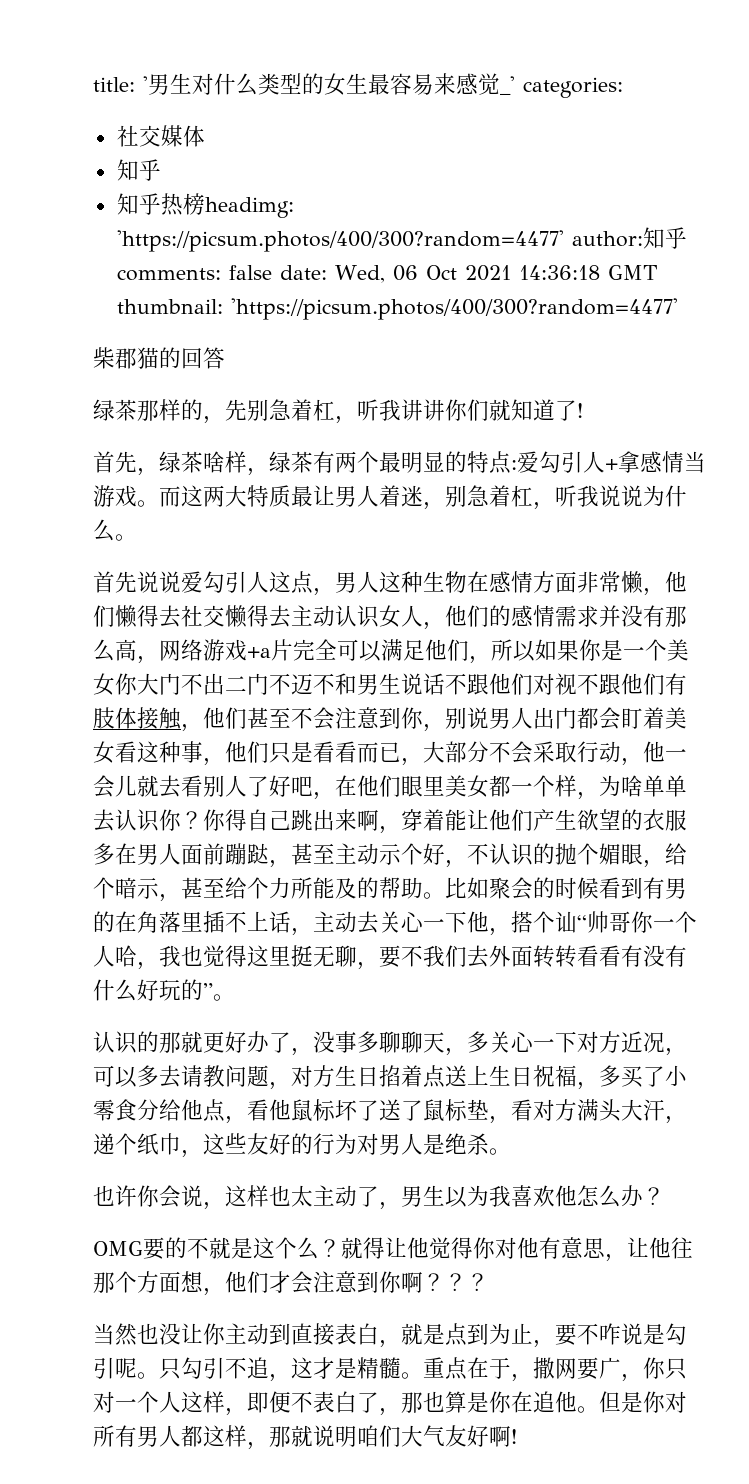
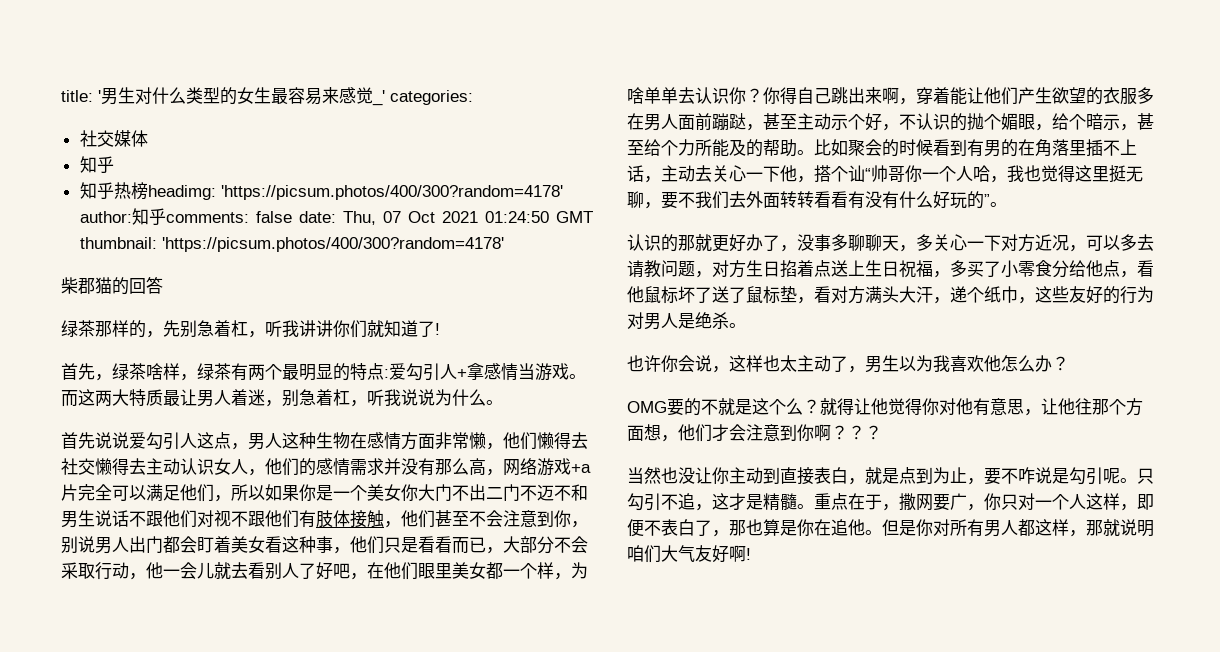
[116,230,564,252] 'https://picsum.photos/400/300?random=4477' -> [220,185,563,200] 'https://picsum.photos/400/300?random=4178'
[334,265,418,283] Wed, 06 -> [342,211,401,225] Thu, 07
[518,265,600,280] 14:36:18 -> [484,211,549,223] 01:24:50
[230,298,678,320] 'https://picsum.photos/400/300?random=4477' -> [161,237,504,252] 'https://picsum.photos/400/300?random=4178'

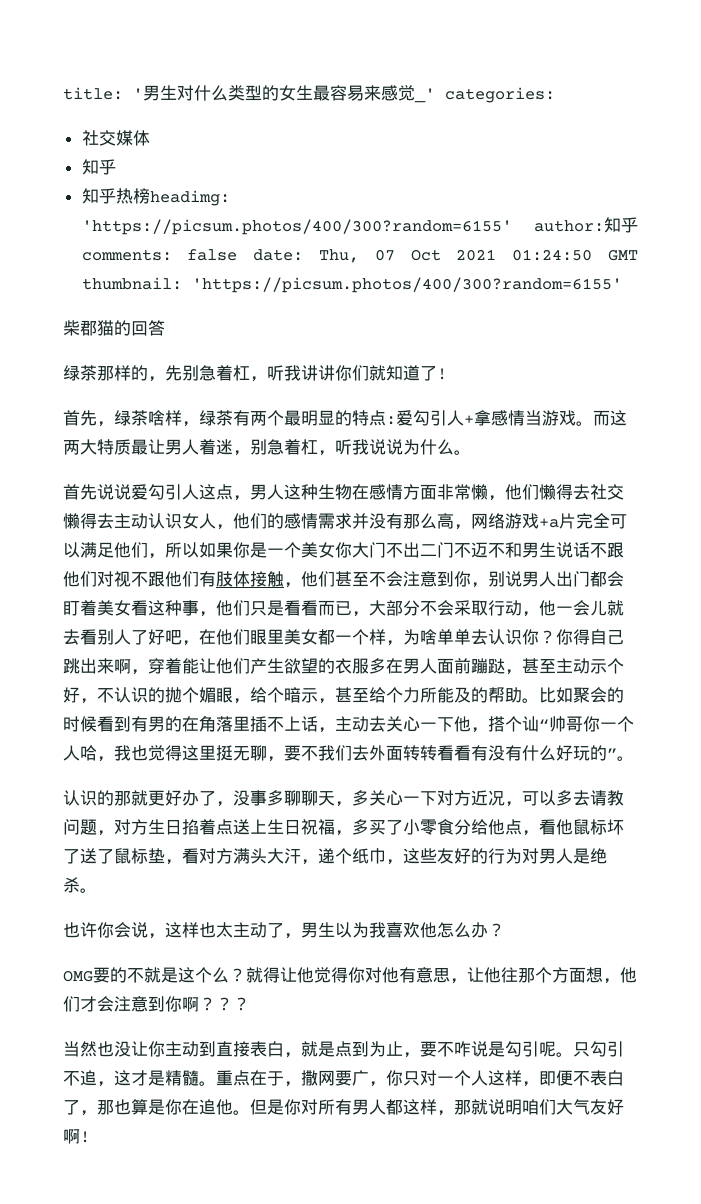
[220,185,563,200] 'https://picsum.photos/400/300?random=4178' -> [81,219,512,235] 'https://picsum.photos/400/300?random=6155'
[161,237,504,252] 'https://picsum.photos/400/300?random=4178' -> [191,277,622,293] 'https://picsum.photos/400/300?random=6155'

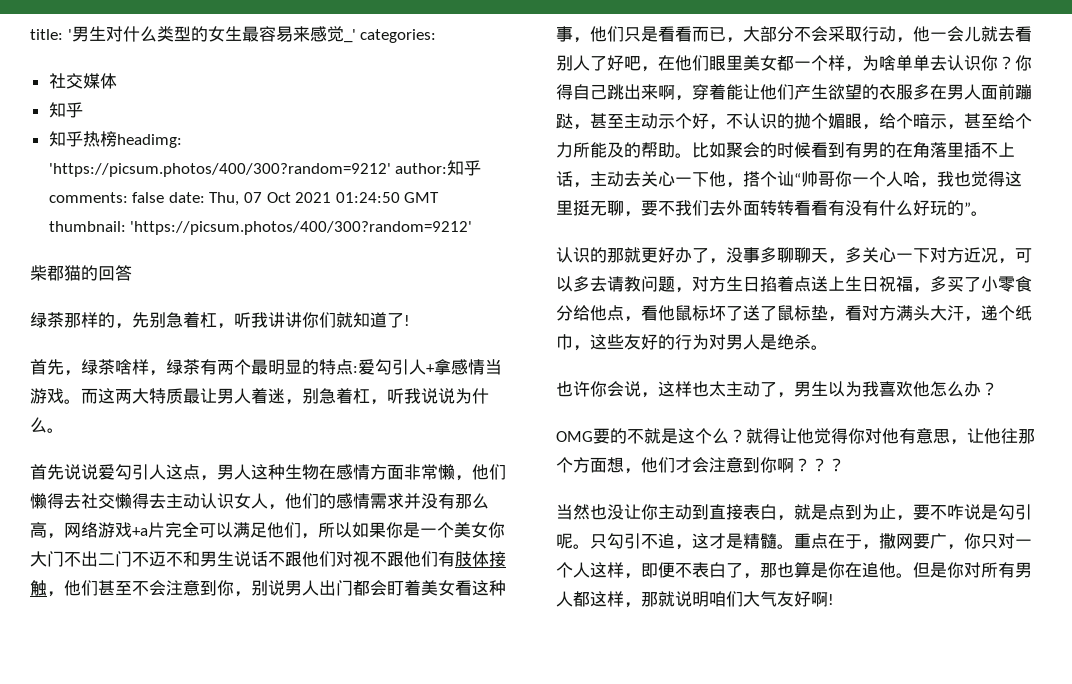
[81,219,512,235] 'https://picsum.photos/400/300?random=6155' -> [48,163,391,177] 'https://picsum.photos/400/300?random=9212'
[191,277,622,293] 'https://picsum.photos/400/300?random=6155' -> [130,221,473,235] 'https://picsum.photos/400/300?random=9212'

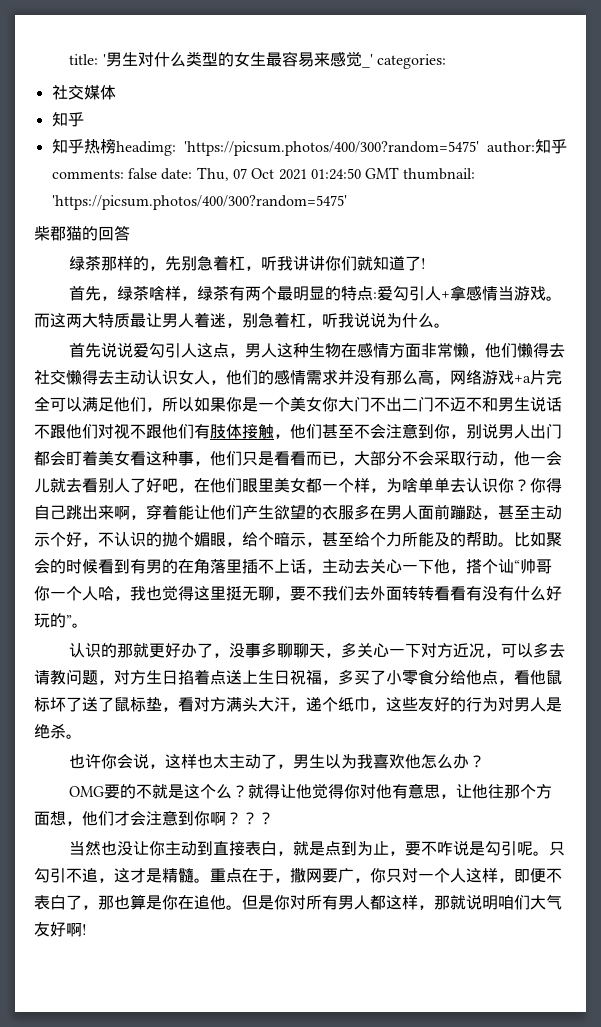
[48,163,391,177] 'https://picsum.photos/400/300?random=9212' -> [183,141,479,156] 'https://picsum.photos/400/300?random=5475'
[130,221,473,235] 'https://picsum.photos/400/300?random=9212' -> [51,195,347,210] 'https://picsum.photos/400/300?random=5475'

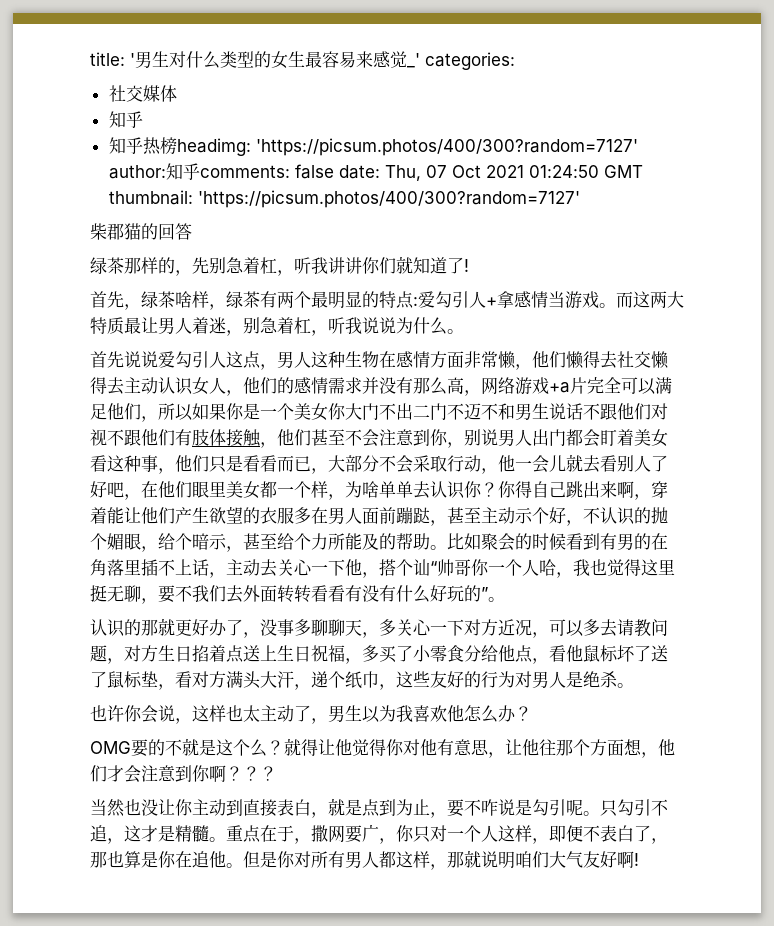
[183,141,479,156] 'https://picsum.photos/400/300?random=5475' -> [255,138,638,156] 'https://picsum.photos/400/300?random=7127'
[51,195,347,210] 'https://picsum.photos/400/300?random=5475' -> [197,190,580,208] 'https://picsum.photos/400/300?random=7127'

